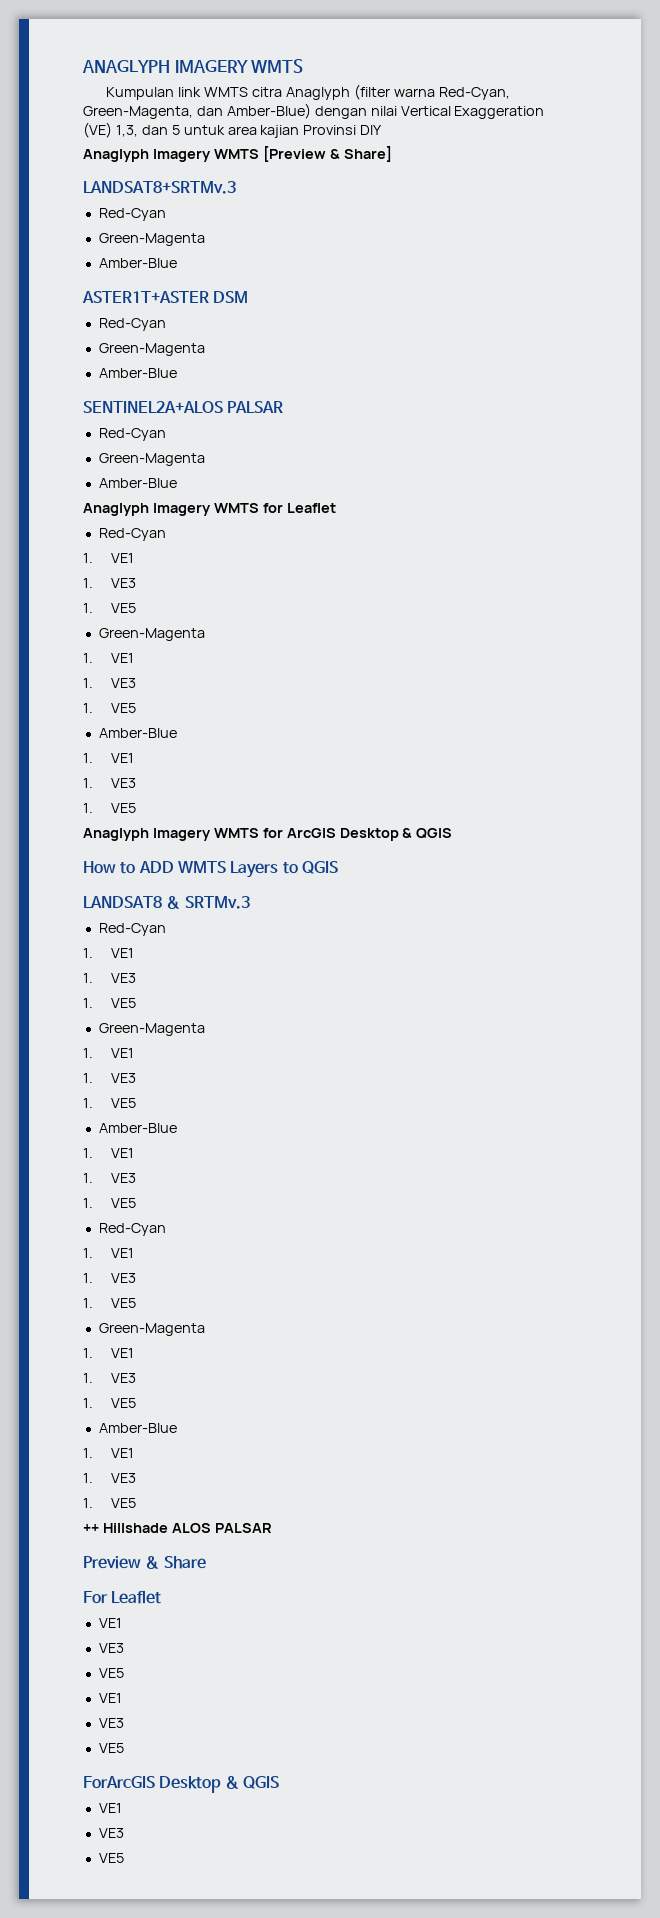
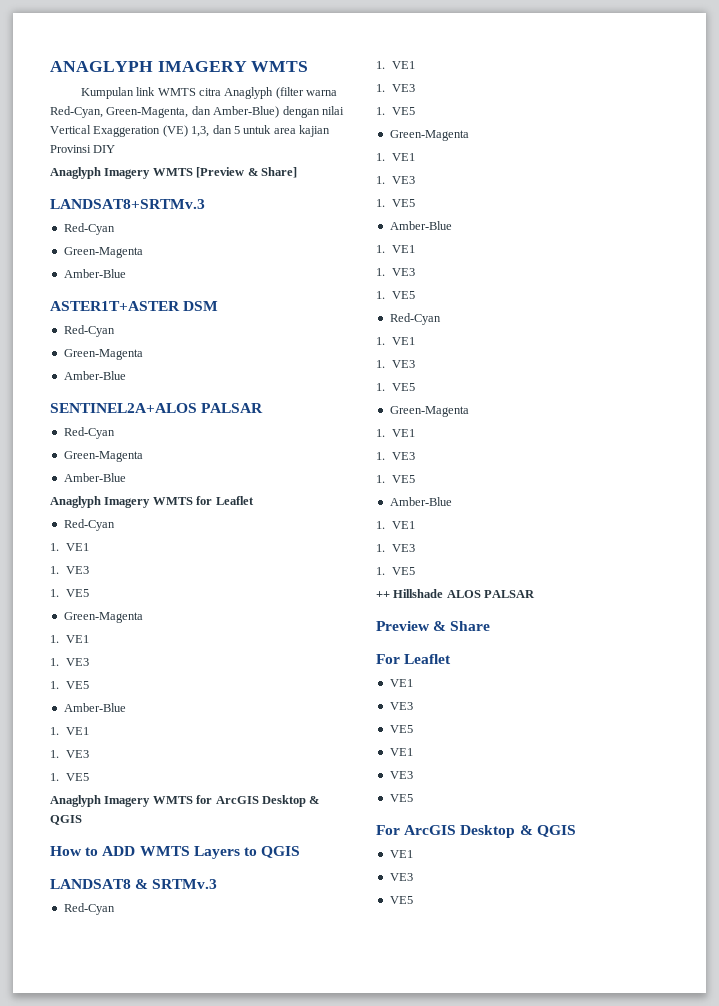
[83,1776,155,1789] ForArcGIS -> [376,825,457,835] For ArcGIS

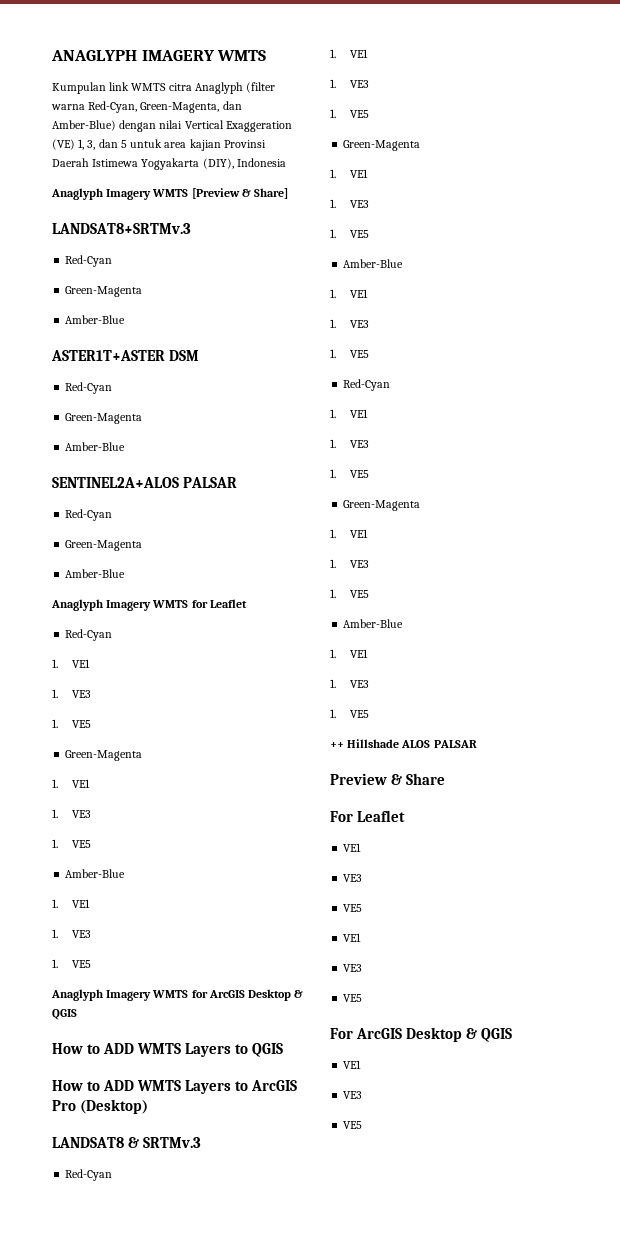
[191,126,210,137] 1,3, -> [78,139,96,150] 1, 3,
[93,145,116,153] DIY -> [52,158,286,170] Daerah Istimewa Yogyakarta (DIY), Indonesia
(301, 852) none -> [52,1080,298,1094] [52,1099,149,1114] // How to ADD WMTS Layers to ArcGIS Pro (Desktop)

